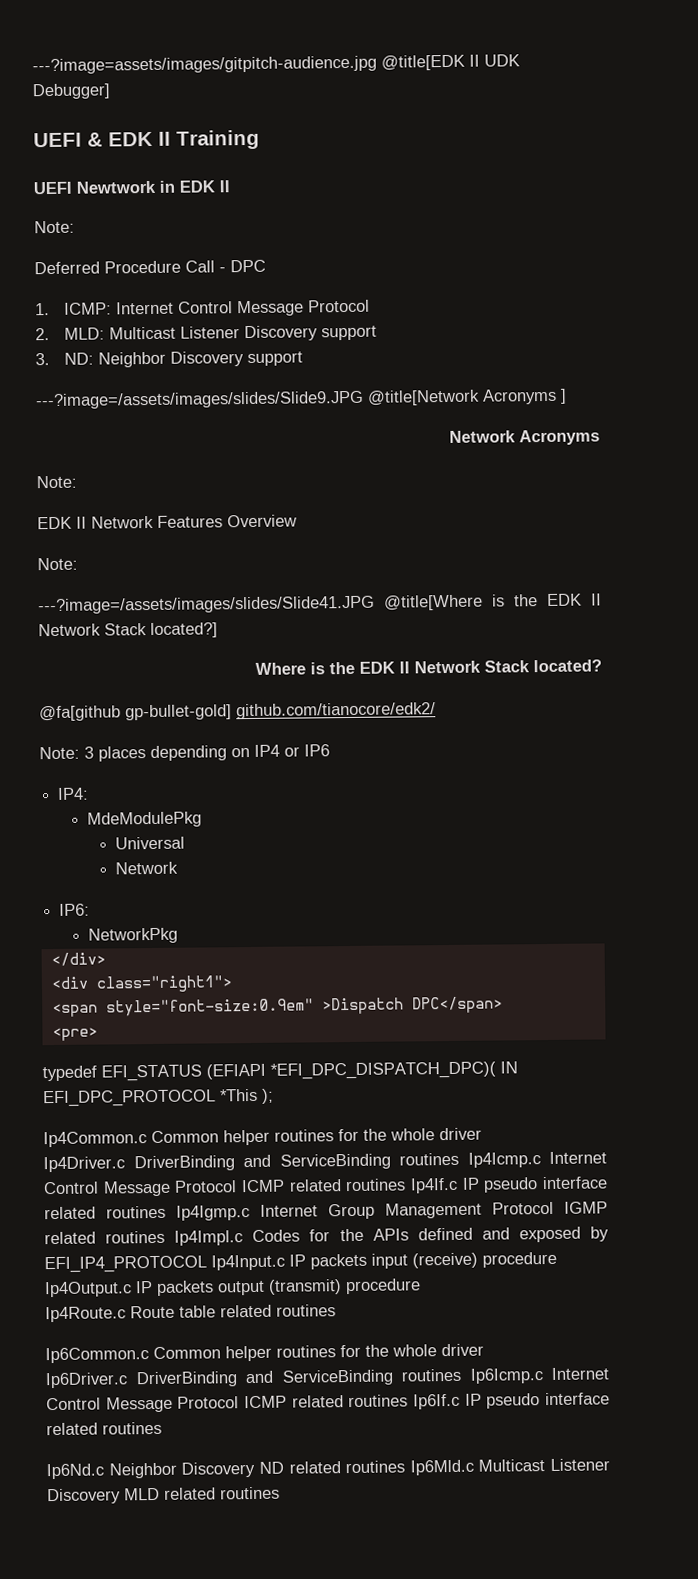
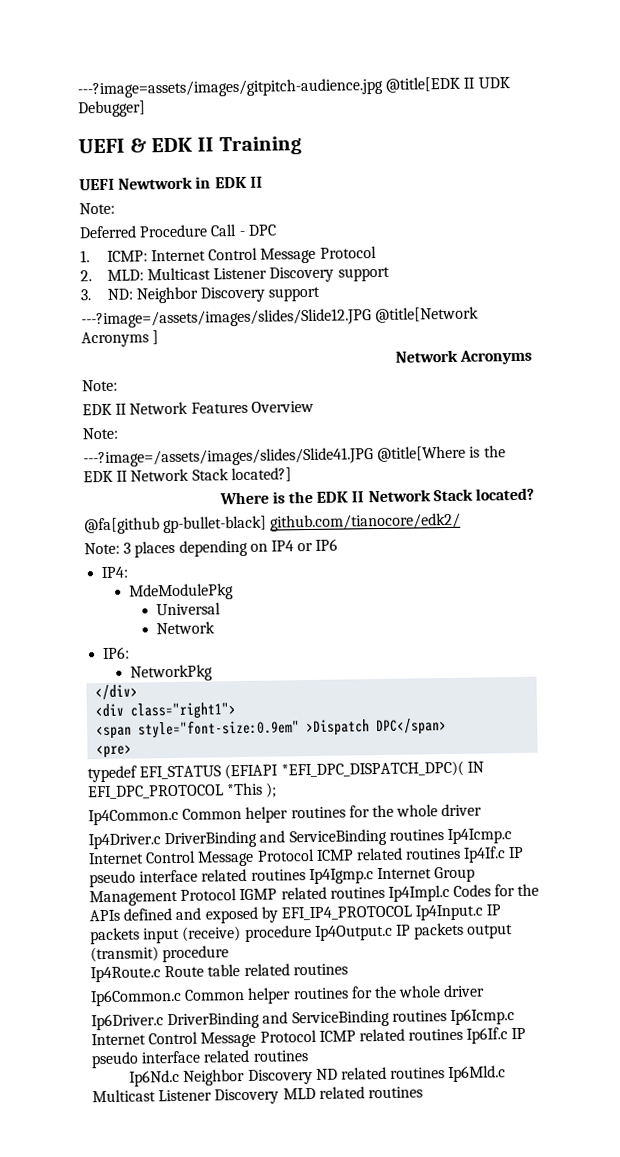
[35,390,364,410] ---?image=/assets/images/slides/Slide9.JPG -> [81,308,372,329] ---?image=/assets/images/slides/Slide12.JPG
[125,704,232,721] gp-bullet-gold] -> [163,515,268,534] gp-bullet-black]

